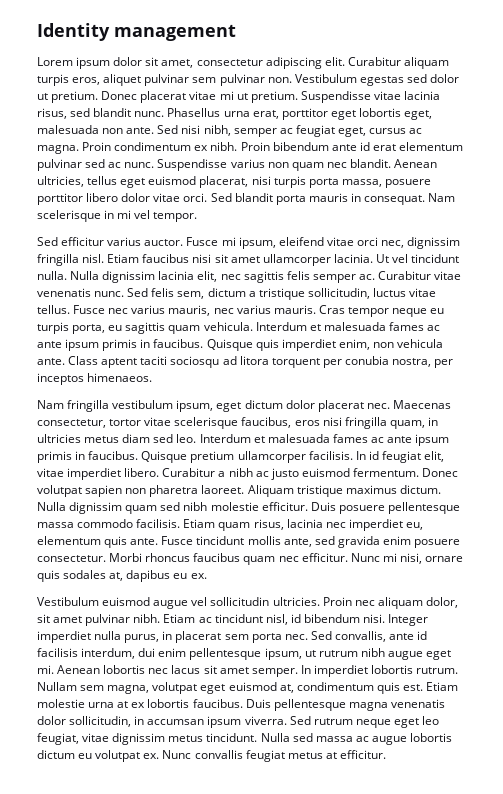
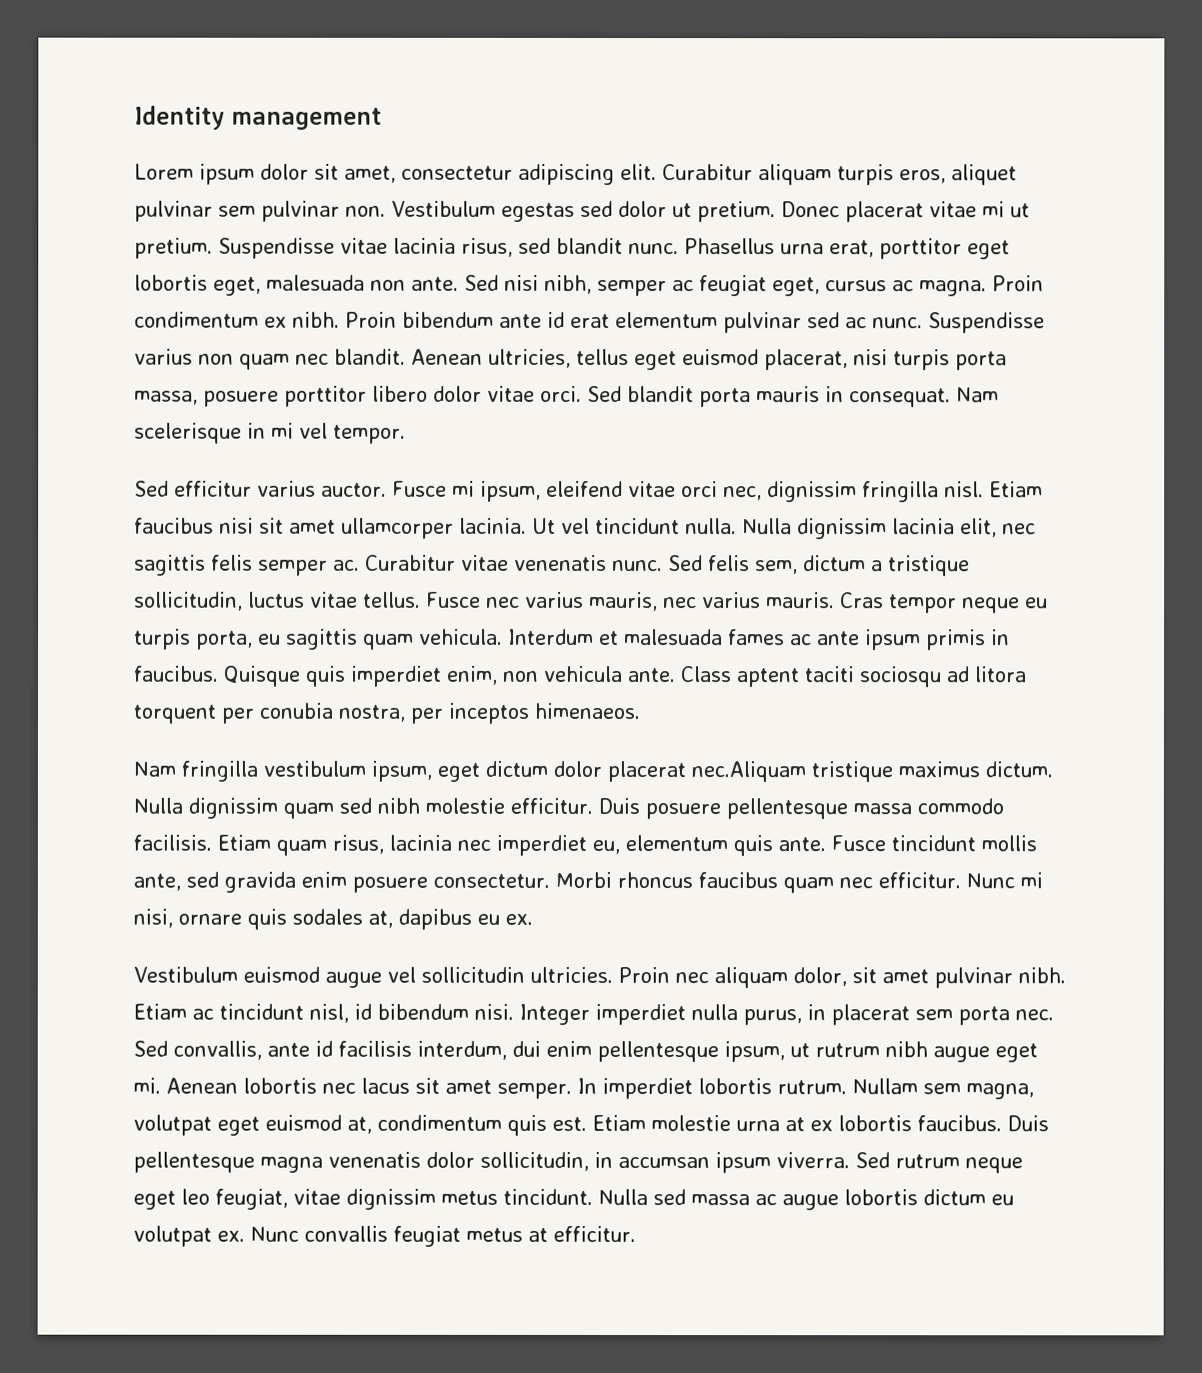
[366,400,451,409] [37,417,438,429] [37,434,450,446] [37,451,445,463] [37,468,459,480] [37,485,294,497] nec. Maecenas consectetur, tortor vitae scelerisque faucibus, eros nisi fringilla quam, in ultricies metus diam sed leo. Interdum et malesuada fames ac ante ipsum primis in faucibus. Quisque pretium ullamcorper facilisis. In id feugiat elit, vitae imperdiet libero. Curabitur a nibh ac justo euismod fermentum. Donec volutpat sapien non pharetra laoreet. Aliquam -> [691,761,806,783] nec.Aliquam

